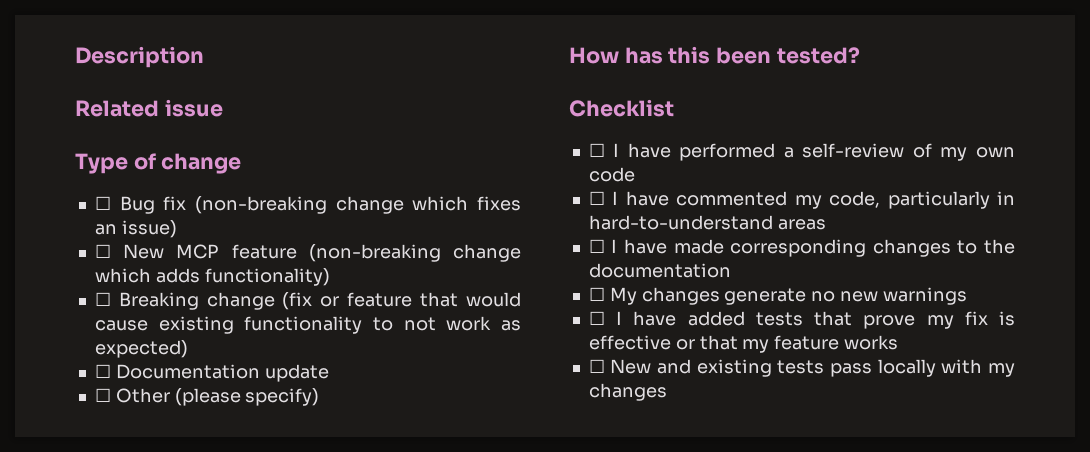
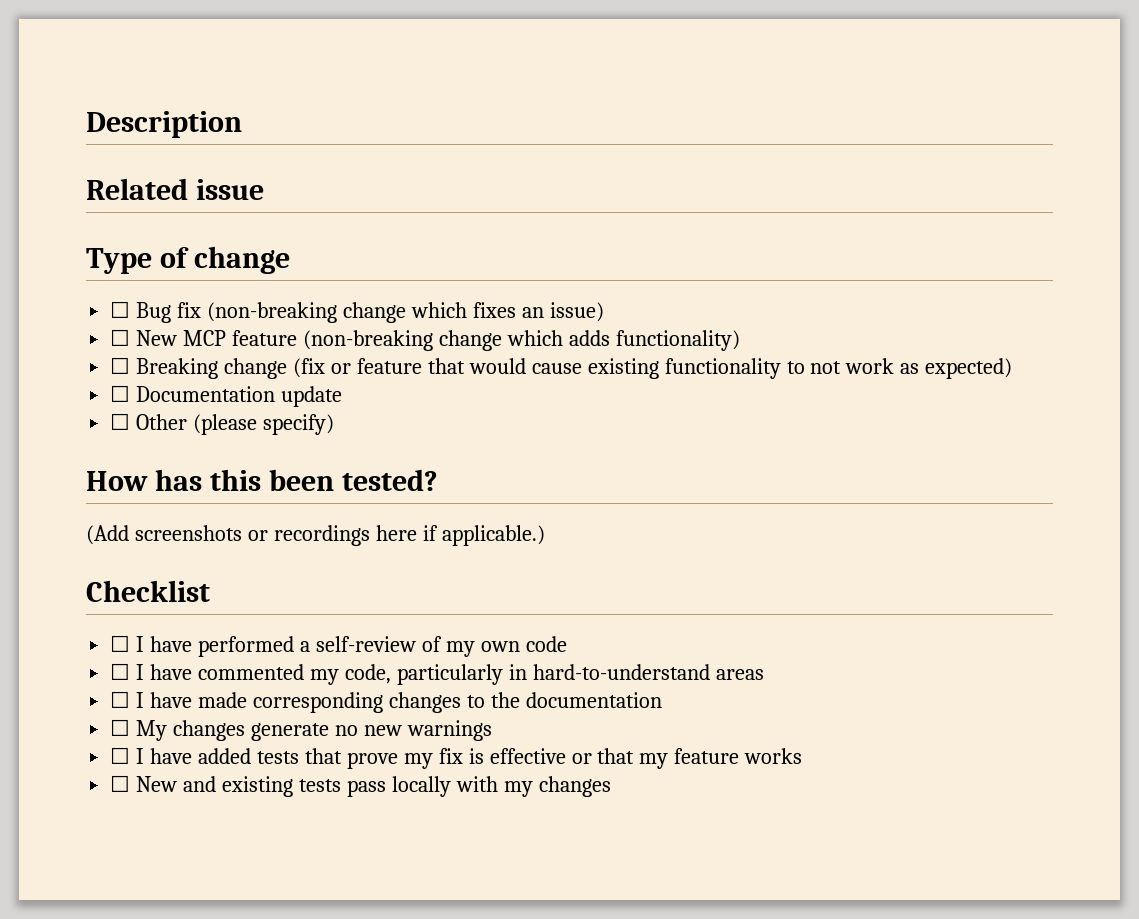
(860, 55) none -> [86,525,545,546] // (Add screenshots or recordings here if applicable.)

